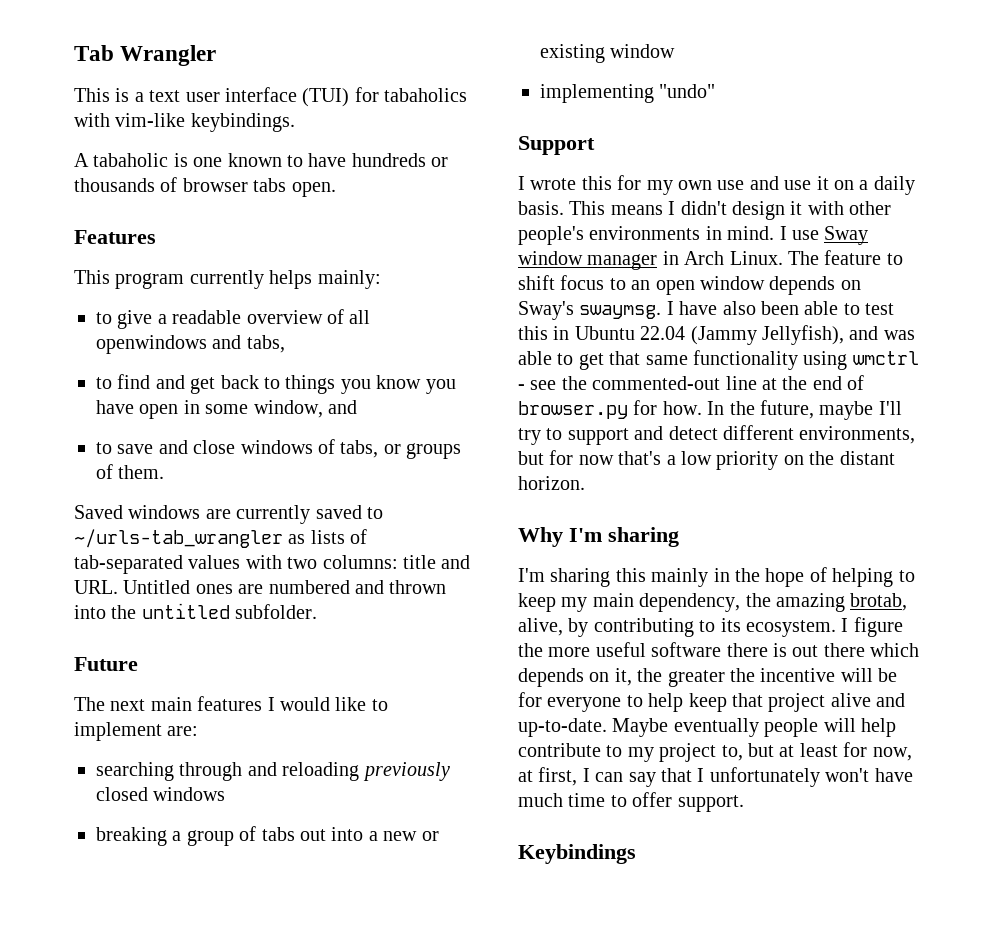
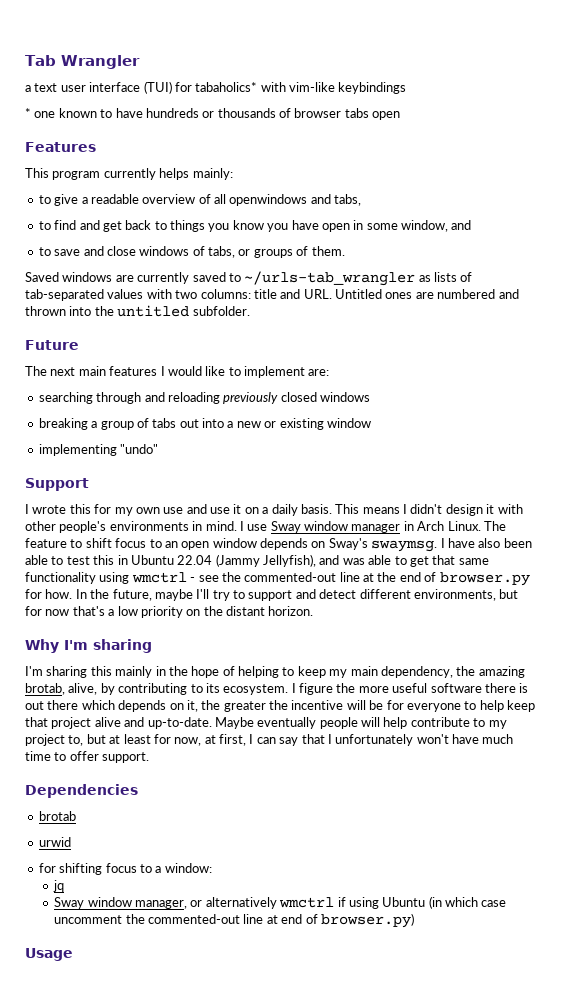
[74,88,130,102] This is -> (140, 62) none
[384,88,468,102] tabaholics -> [195,82,258,92] tabaholics*
[190,113,295,132] [74,153,188,167] keybindings. // A tabaholic is -> [338,82,407,94] [25,108,31,118] keybindings // *
[291,182,336,197] open. -> [372,111,401,120] open
[518,844,636,864] Keybindings -> [25,784,138,798] [38,811,76,821] [38,837,71,847] [38,863,212,875] [53,880,65,892] [54,896,507,909] [54,913,414,928] [25,948,73,961] Dependencies // brotab // urwid // for shifting focus to a window: // jq // Sway window manager, or alternatively wmctrl if using Ubuntu (in which case uncomment the commented-out line at end of browser.py) // Usage

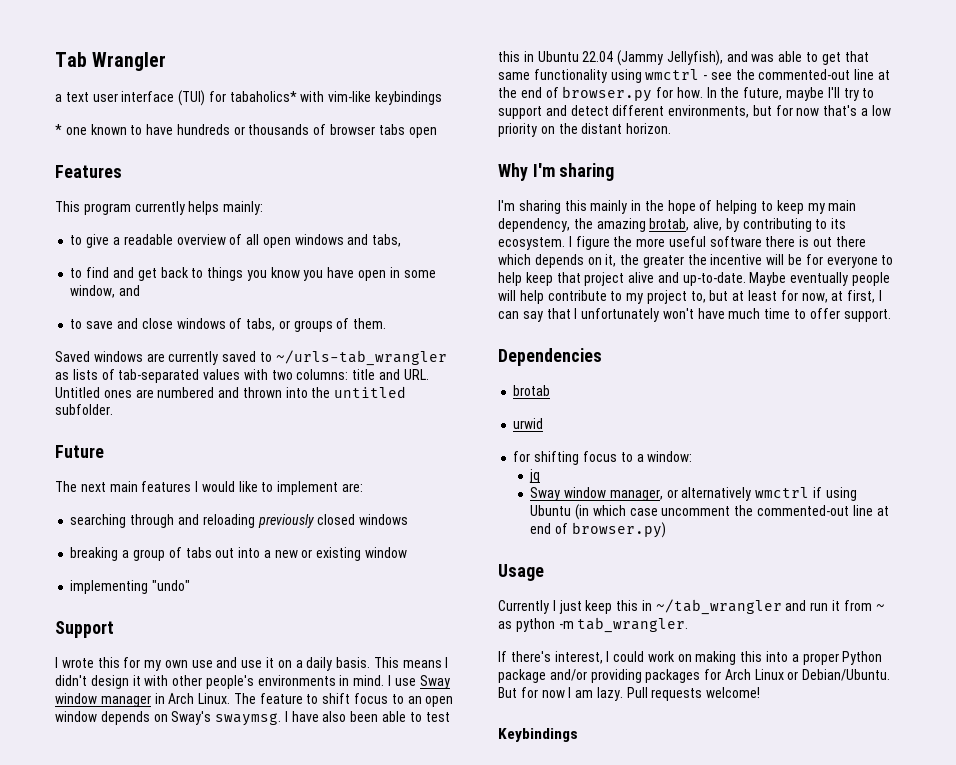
[229,194,308,206] openwindows -> [262,234,344,248] open windows
(73, 954) none -> [498,599,885,615] [498,617,689,633] [498,651,883,665] [498,669,891,683] [498,687,761,701] [498,728,578,742] // Currently I just keep this in ~/tab_wrangler and run it from ~ as python -m tab_wrangler. // If there's interest, I could work on making this into a proper Python package and/or providing packages for Arch Linux or Debian/Ubuntu. But for now I am lazy. Pull requests welcome! // Keybindings

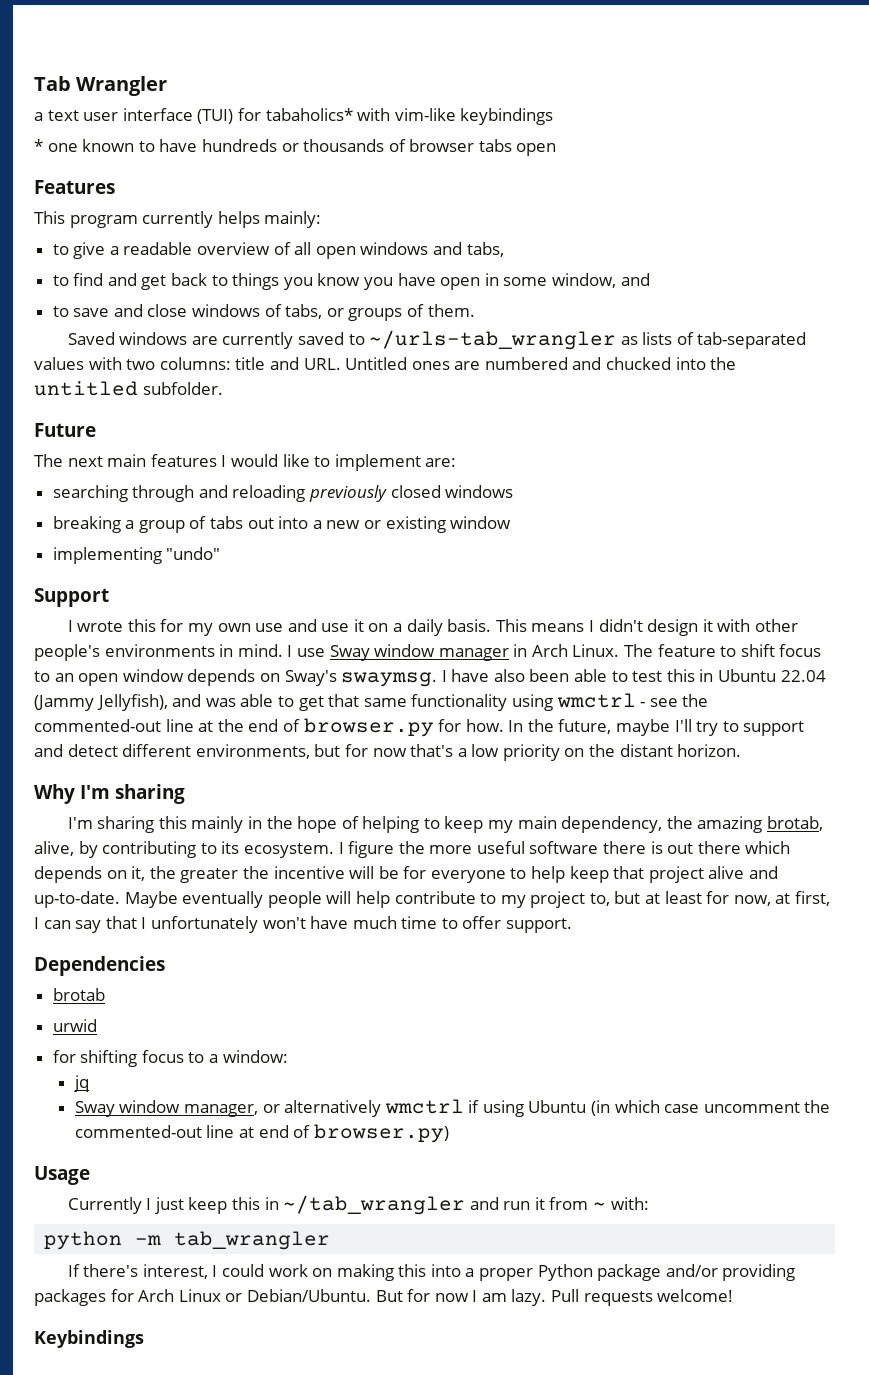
[242,387,282,398] thrown -> [606,357,672,370] chucked
[498,621,512,629] as -> [610,1197,649,1210] with: //
[577,617,689,633] tab_wrangler. -> [174,1231,331,1250] tab_wrangler

